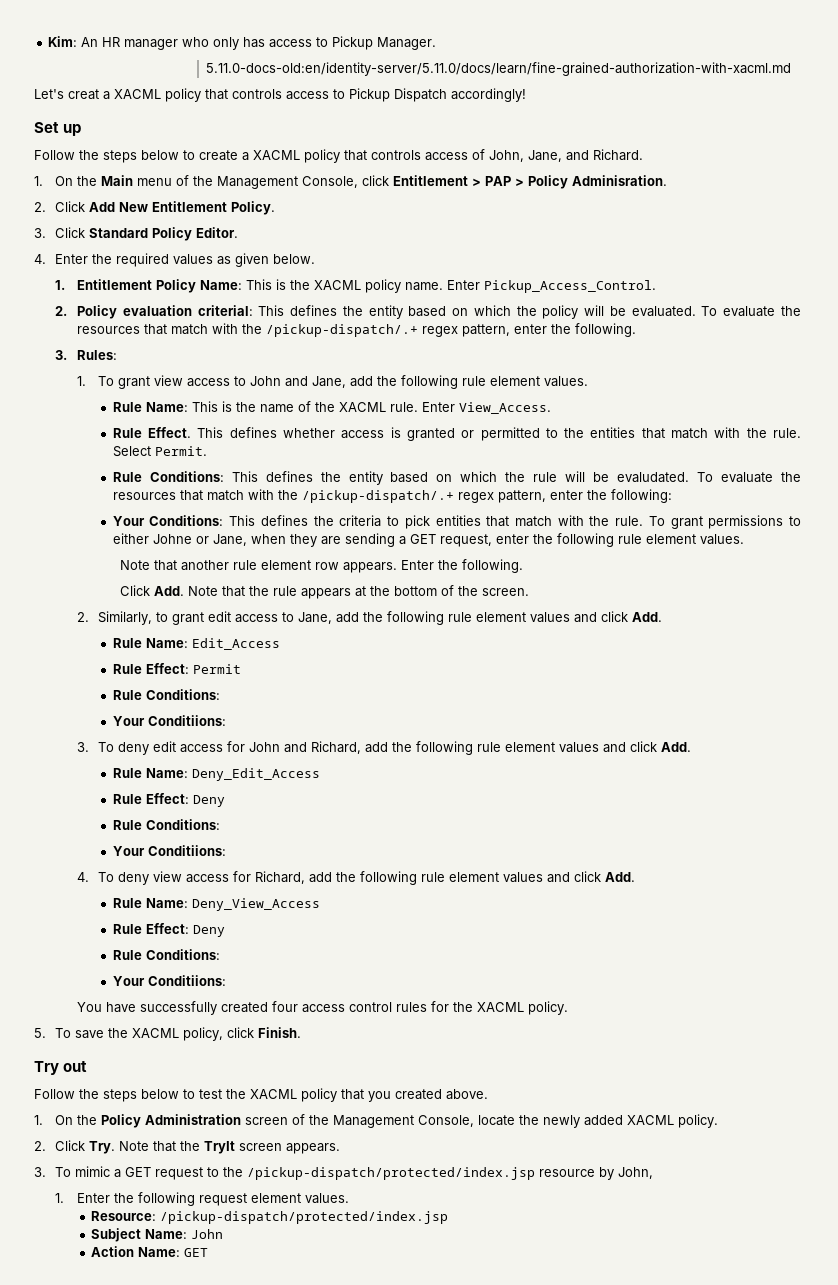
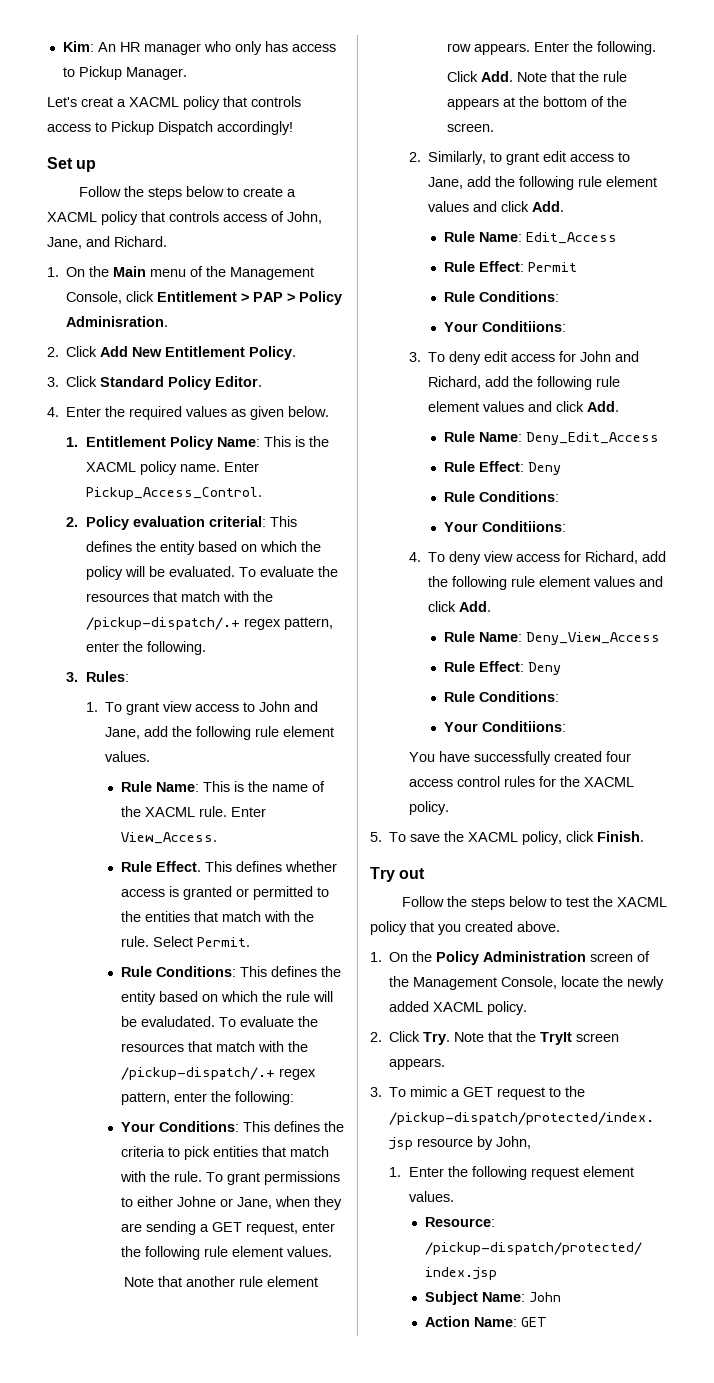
[205,62,791,76] // 5.11.0-docs-old:en/identity-server/5.11.0/docs/learn/fine-grained-authorization-with-xacml.md -> (187, 73) none

